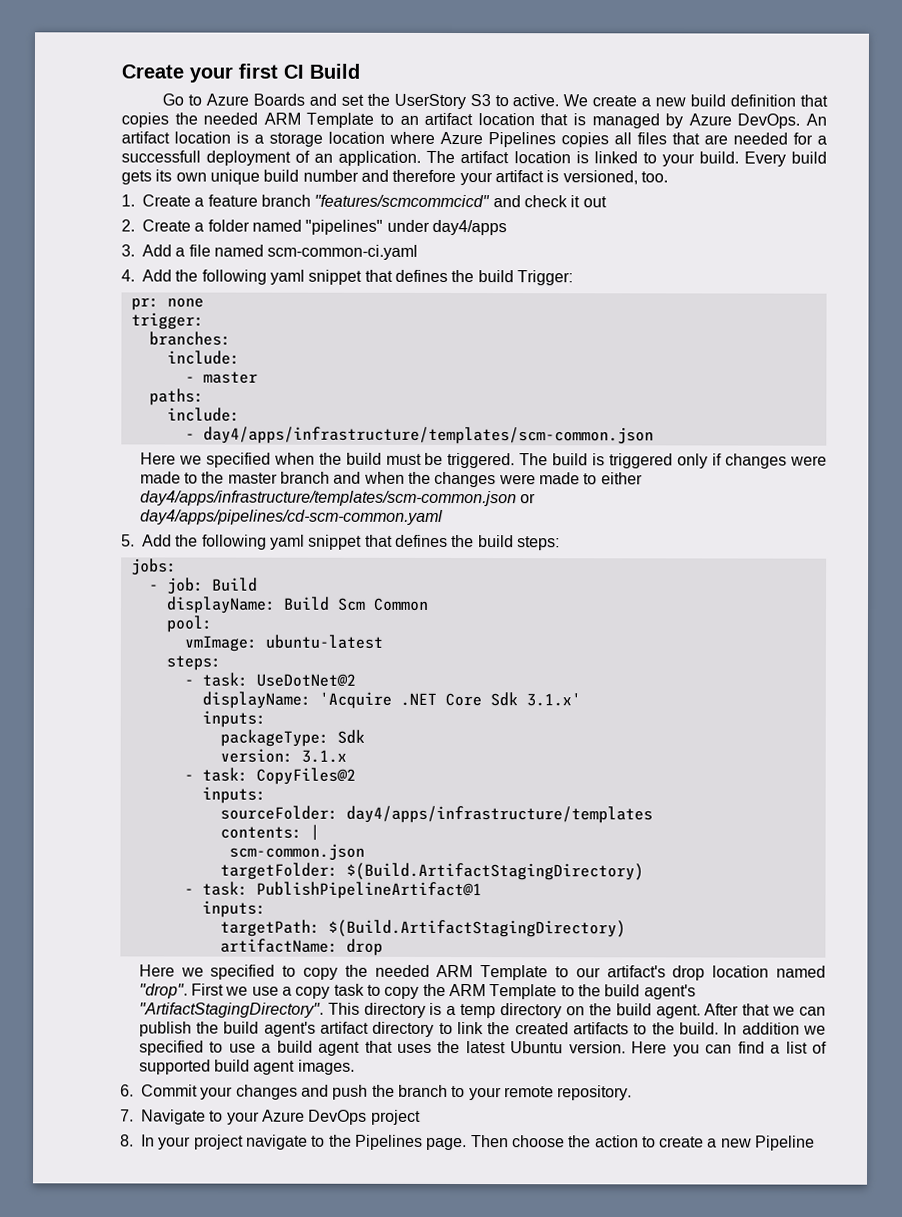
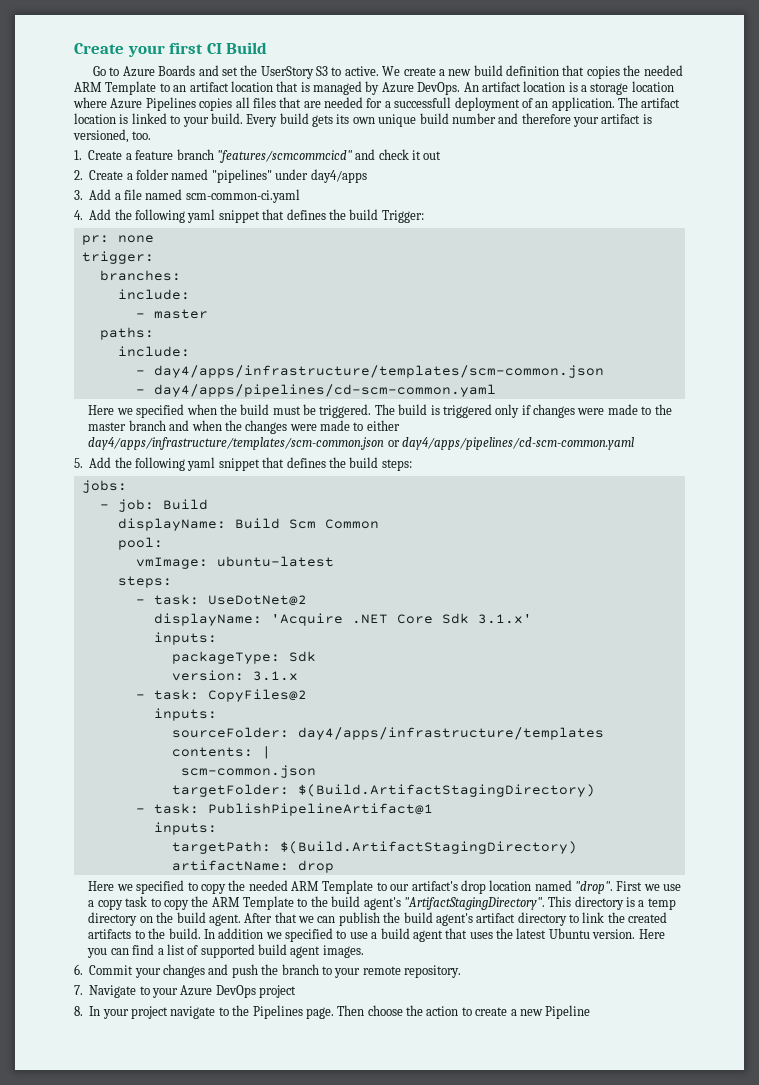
(654, 435) none -> [135,384,496,397] // - day4/apps/pipelines/cd-scm-common.yaml

